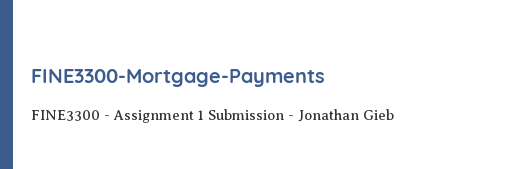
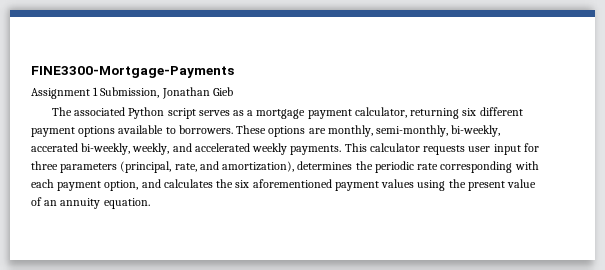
[31,109,394,123] FINE3300 - Assignment 1 Submission - Jonathan Gieb -> [31,87,233,99] [51,107,523,119] [31,125,501,137] [31,143,539,155] [31,161,539,173] [31,179,537,191] [31,197,150,209] Assignment 1 Submission, Jonathan Gieb // The associated Python script serves as a mortgage payment calculator, returning six different payment options available to borrowers. These options are monthly, semi-monthly, bi-weekly, accerated bi-weekly, weekly, and accelerated weekly payments. This calculator requests user input for three parameters (principal, rate, and amortization), determines the periodic rate corresponding with each payment option, and calculates the six aforementioned payment values using the present value of an annuity equation.

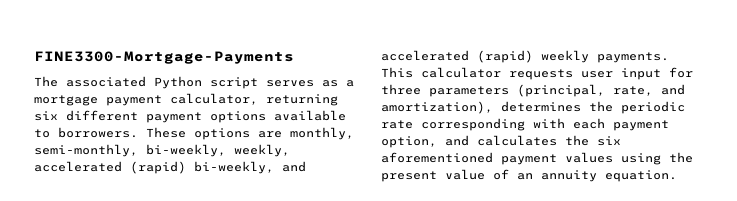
[31,87,233,99] // Assignment 1 Submission, Jonathan Gieb -> (294, 57) none
[31,143,170,155] accerated bi-weekly, weekly, -> [234,144,290,157] [34,161,274,174] weekly, accelerated (rapid) bi-weekly,
(250, 147) none -> [477,50,533,63] (rapid)

